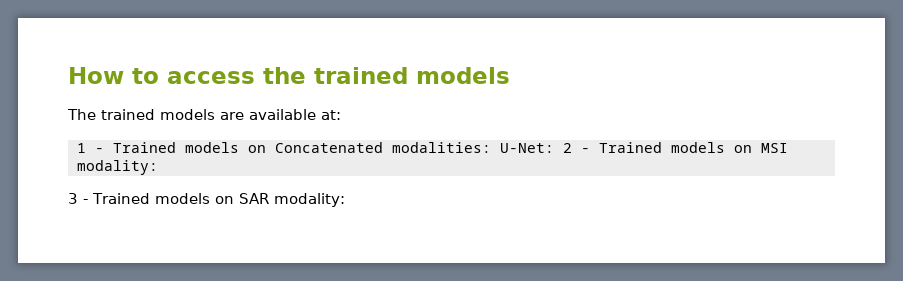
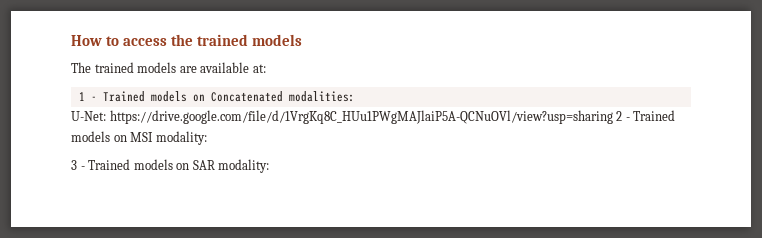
[499,143,554,153] U-Net: -> [71,110,613,124] // U-Net: https://drive.google.com/file/d/1VrgKq8C_HUu1PWgMAJlaiP5A-QCNuOVl/view?usp=sharing

